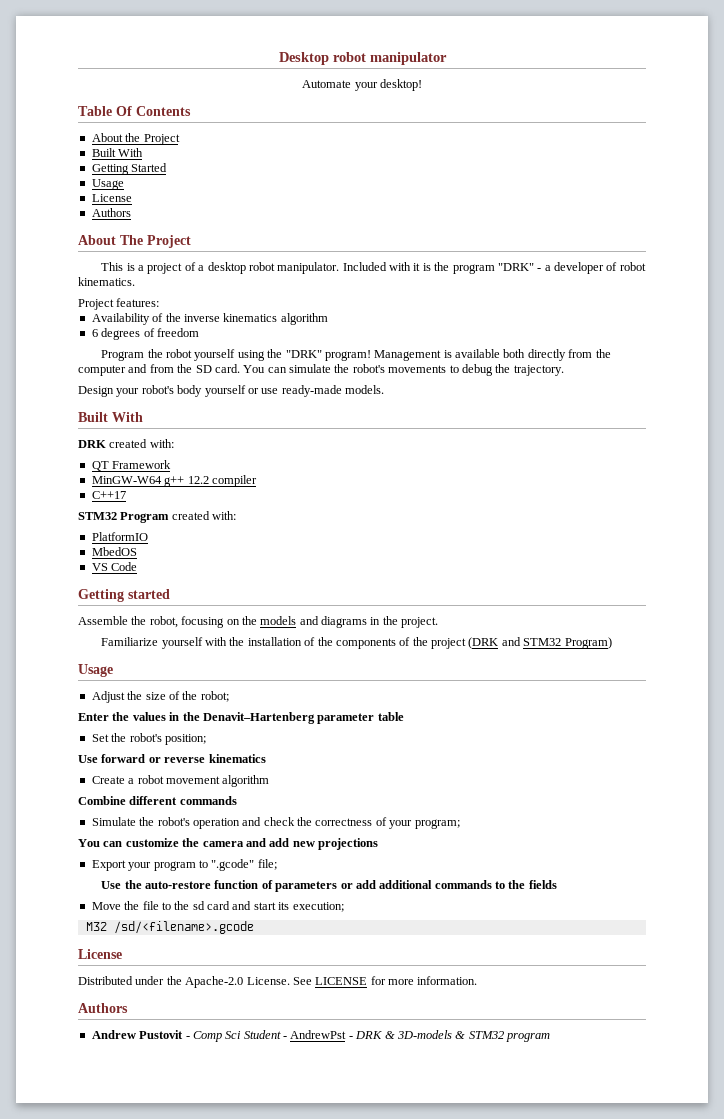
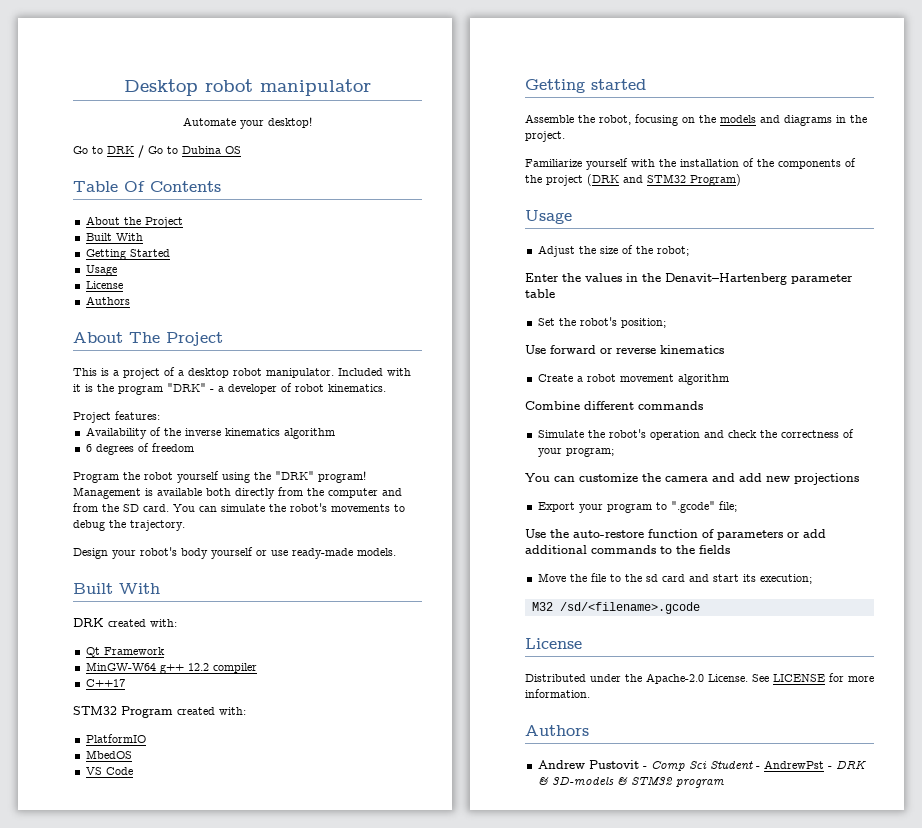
(422, 85) none -> [73,145,241,158] // Go to DRK / Go to Dubina OS
[91,461,109,471] QT -> [85,647,100,657] Qt

